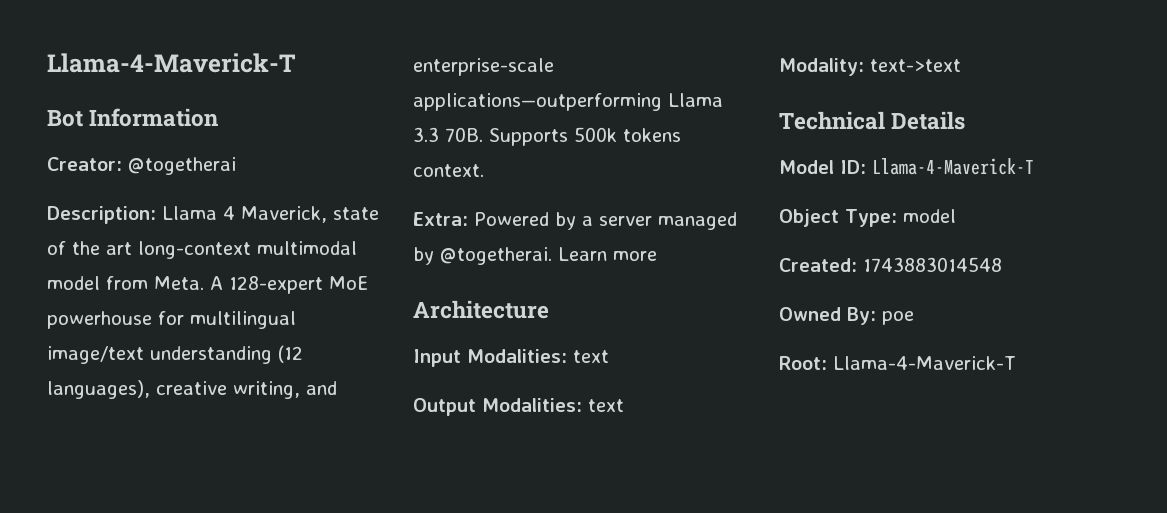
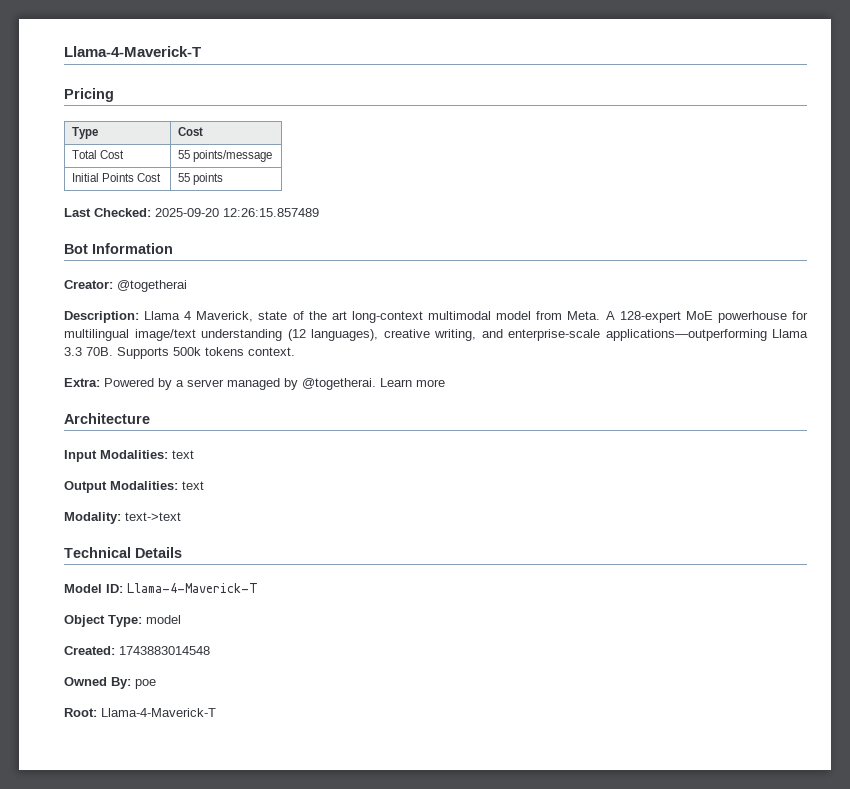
[47,53,295,73] Llama-4-Maverick-T -> [64,46,201,57] [64,88,114,102] [71,127,98,139] [177,127,203,136] [71,150,124,159] [177,150,272,162] [71,173,161,182] [177,173,223,185] [64,208,319,217] Llama-4-Maverick-T // Pricing // Type | Cost // Total Cost | 55 points/message // Initial Points Cost | 55 points // Last Checked: 2025-09-20 12:26:15.857489

